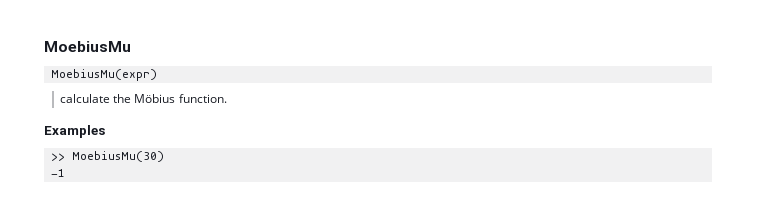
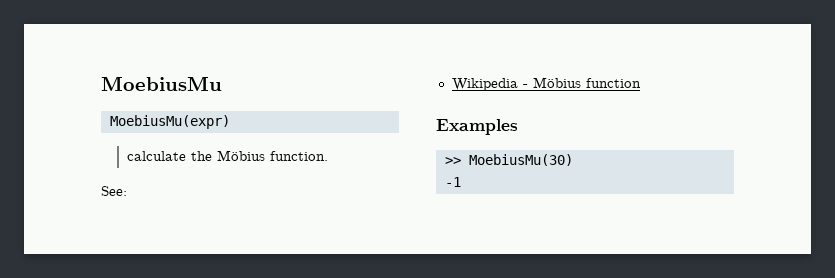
(227, 98) none -> [101,186,127,196] [451,77,641,91] // See: // Wikipedia - Möbius function

